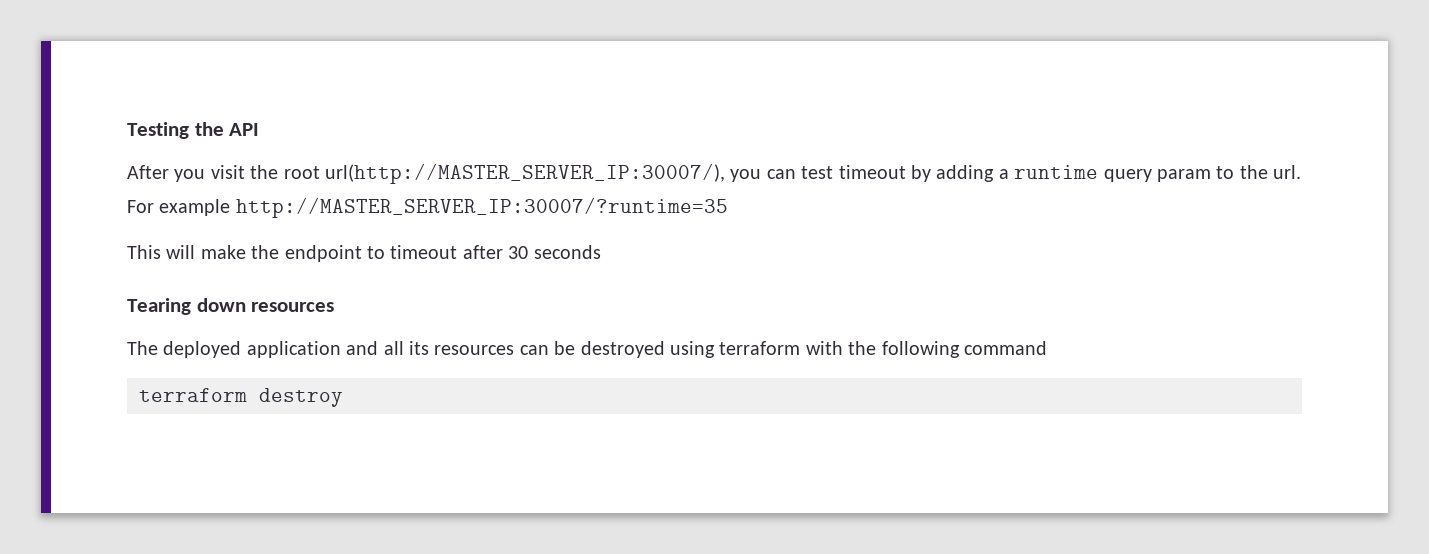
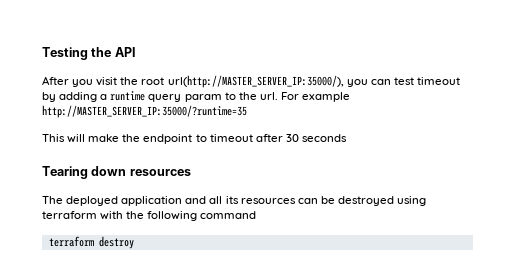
[325,163,725,184] url(http://MASTER_SERVER_IP:30007/), -> [167,75,344,88] url(http://MASTER_SERVER_IP:35000/),
[235,197,728,218] http://MASTER_SERVER_IP:30007/?runtime=35 -> [42,105,247,118] http://MASTER_SERVER_IP:35000/?runtime=35

